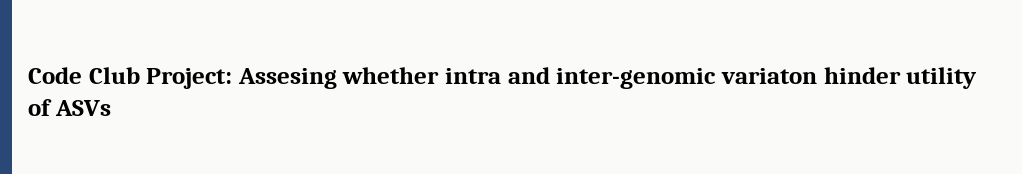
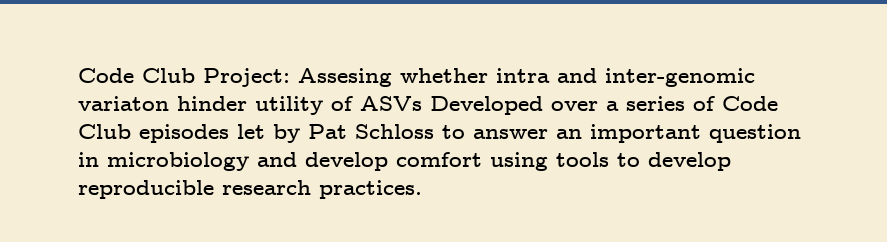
(111, 108) none -> [430,96,778,115] [78,124,801,143] [78,152,731,171] [78,180,422,199] Developed over a series of Code Club episodes let by Pat Schloss to answer an important question in microbiology and develop comfort using tools to develop reproducible research practices.

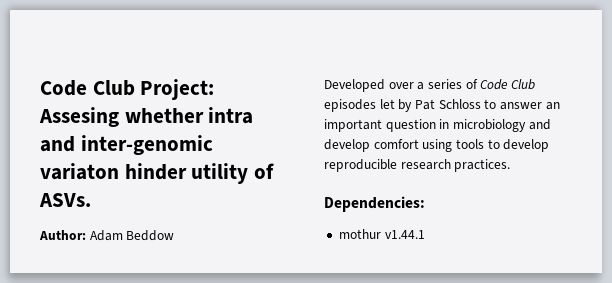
[360,96,422,111] ASVs -> [39,193,91,207] [39,230,175,241] ASVs. // Author: Adam Beddow //
(422, 189) none -> [324,196,425,212] [338,229,425,239] // Dependencies: // mothur v1.44.1

